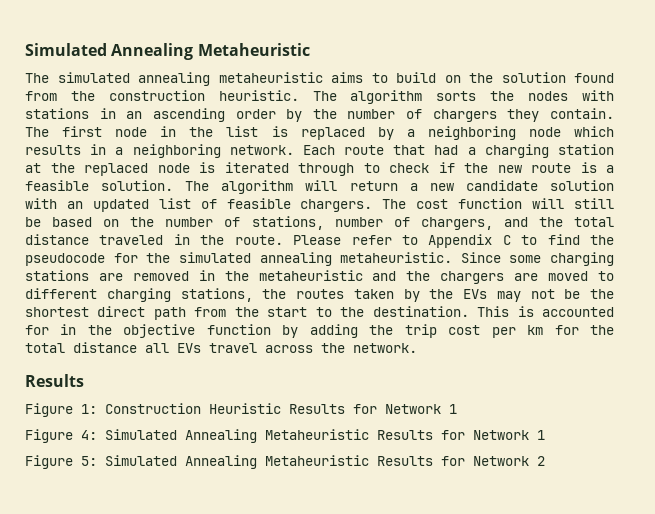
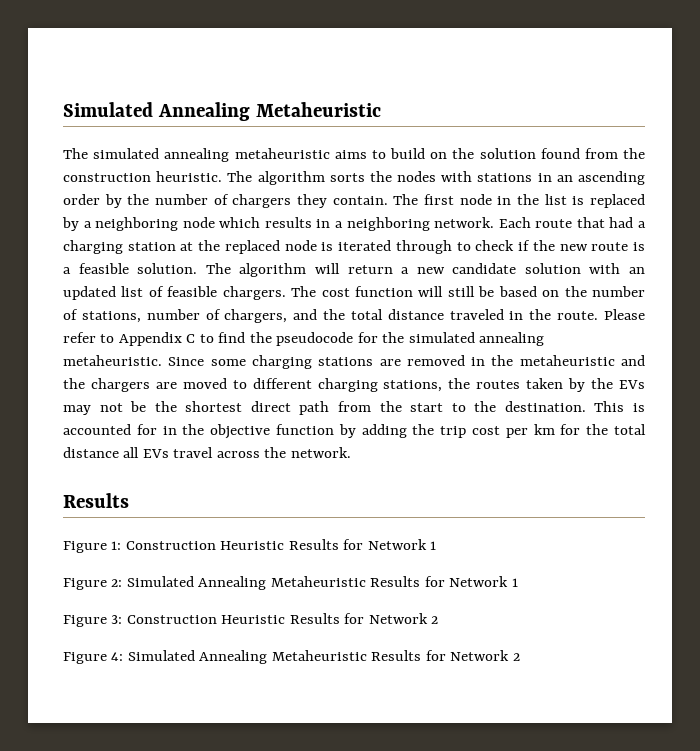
[81,430,97,440] 4: -> [111,579,123,587] 2:
[81,456,97,466] 5: -> [111,613,439,624] [63,652,124,664] 3: Construction Heuristic Results for Network 2 // Figure 4:

